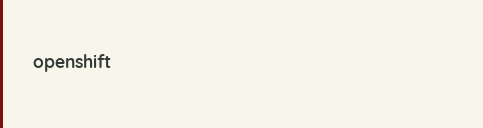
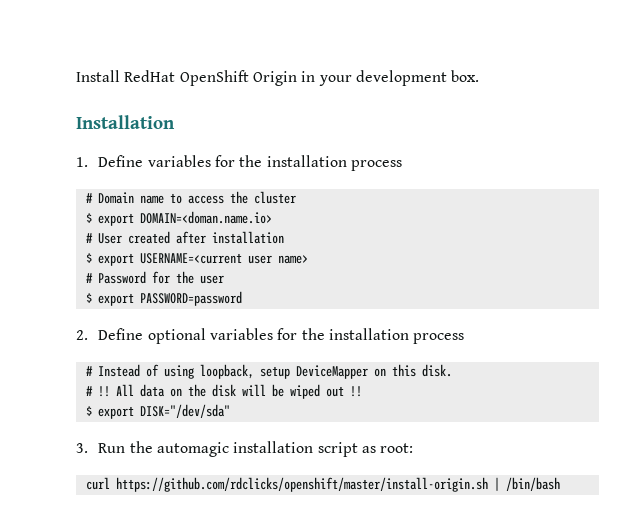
[33,54,111,72] openshift -> [76,70,480,86] [76,115,175,129] [76,155,403,171] [85,191,296,204] [85,211,272,226] [85,231,284,244] [85,253,308,266] [85,271,224,284] [85,291,242,306] [76,328,465,344] [85,364,452,379] [85,384,362,399] [85,404,230,419] [76,441,414,457] [85,477,560,492] Install RedHat OpenShift Origin in your development box. // Installation // 1. Define variables for the installation process // # Domain name to access the cluster // $ export DOMAIN=<doman.name.io> // # User created after installation // $ export USERNAME=<current user name> // # Password for the user // $ export PASSWORD=password // 2. Define optional variables for the installation process // # Instead of using loopback, setup DeviceMapper on this disk. // # !! All data on the disk will be wiped out !! // $ export DISK="/dev/sda" // 3. Run the automagic installation script as root: // curl https://github.com/rdclicks/openshift/master/install-origin.sh | /bin/bash

